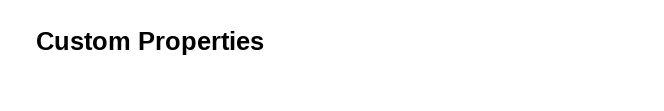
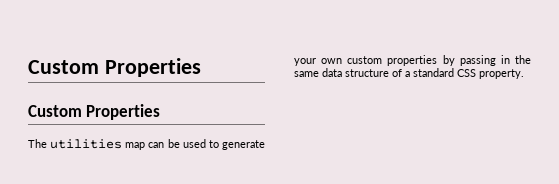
[36,31,264,55] Custom Properties -> [28,58,201,77] [28,104,161,120] [28,139,265,150] [294,55,531,66] [294,68,524,79] Custom Properties // Custom Properties // The utilities map can be used to generate your own custom properties by passing in the same data structure of a standard CSS property.

